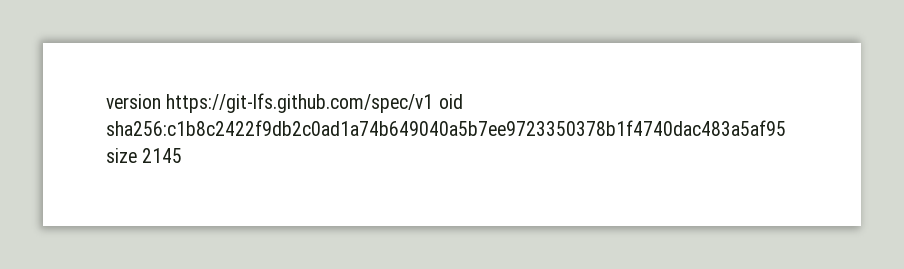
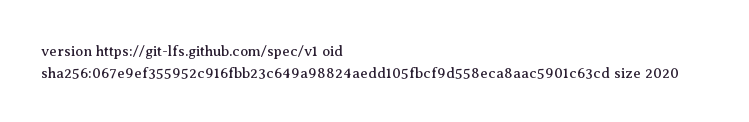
[106,120,786,136] [106,148,183,163] sha256:c1b8c2422f9db2c0ad1a74b649040a5b7ee9723350378b1f4740dac483a5af95 size 2145 -> [41,67,679,79] sha256:067e9ef355952c916fbb23c649a98824aedd105fbcf9d558eca8aac5901c63cd size 2020

